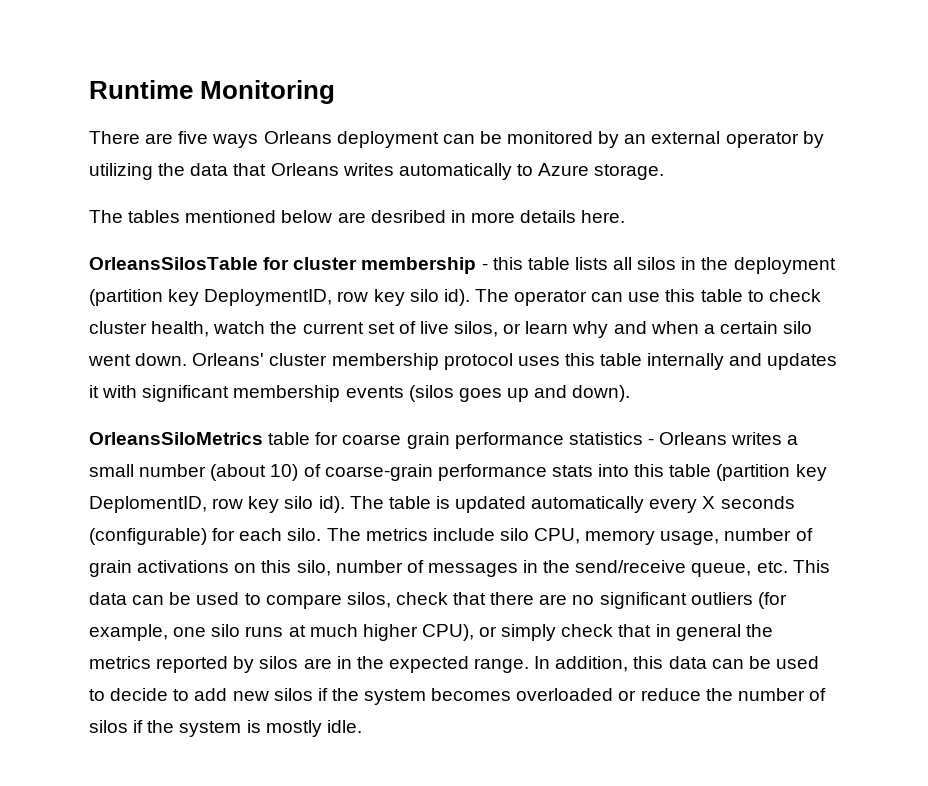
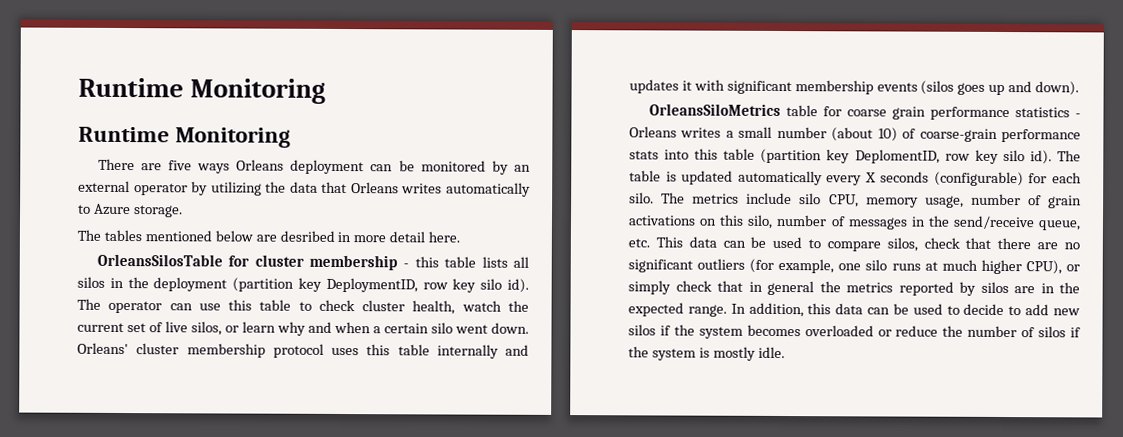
[89,80,336,104] Runtime Monitoring -> [78,77,327,104] [78,126,292,148] Runtime Monitoring // Runtime Monitoring
[520,210,577,223] details -> [389,231,426,243] detail

